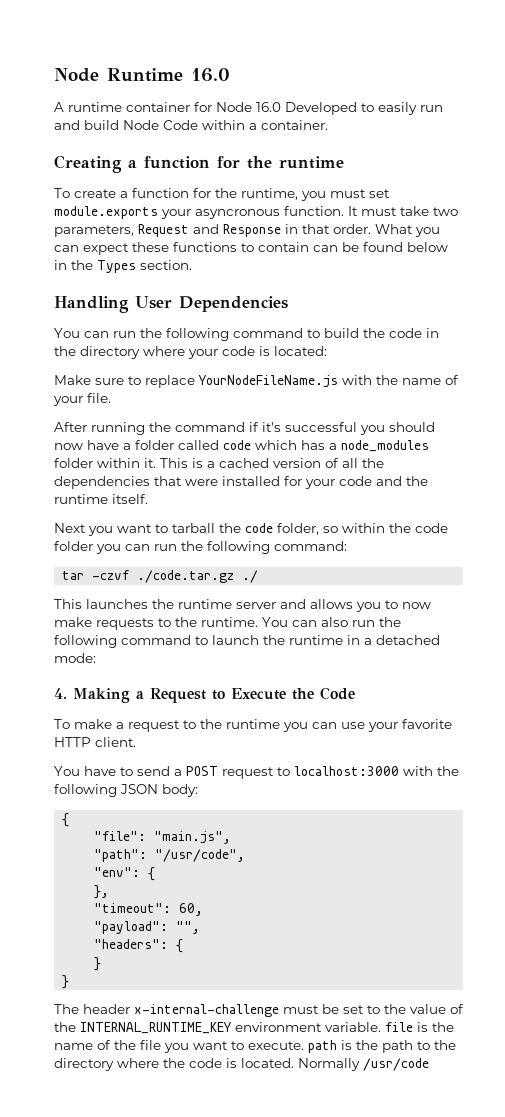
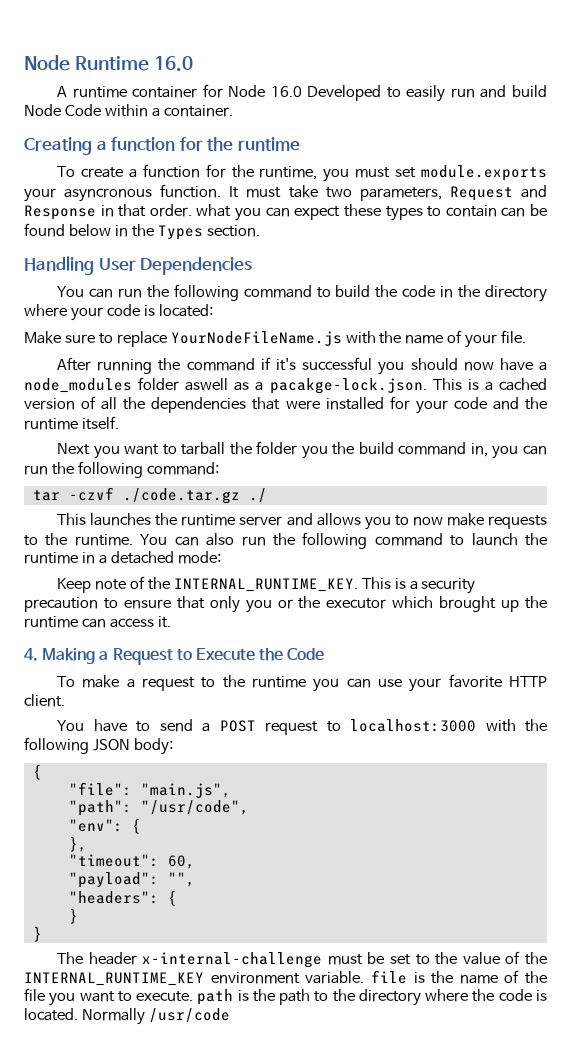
[375,224,413,234] What -> [196,204,232,217] what
[173,242,237,252] functions -> [385,206,423,221] types
[135,440,429,452] [54,458,156,468] folder called code which has a node_modules folder within it. -> [24,377,427,394] node_modules folder aswell as a pacakge-lock.json.
[245,523,448,535] [54,541,93,551] code folder, so within the code folder -> [256,441,488,459] folder you the build command in,
(96, 658) none -> [57,576,476,594] [24,596,548,613] [24,616,171,628] // Keep note of the INTERNAL_RUNTIME_KEY. This is a security precaution to ensure that only you or the executor which brought up the runtime can access it.

